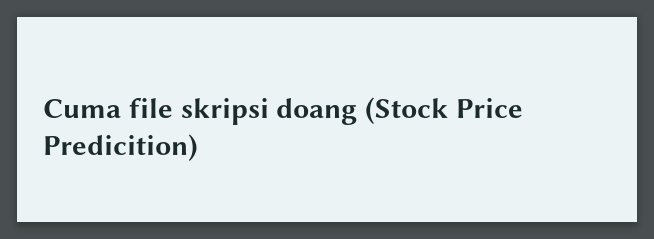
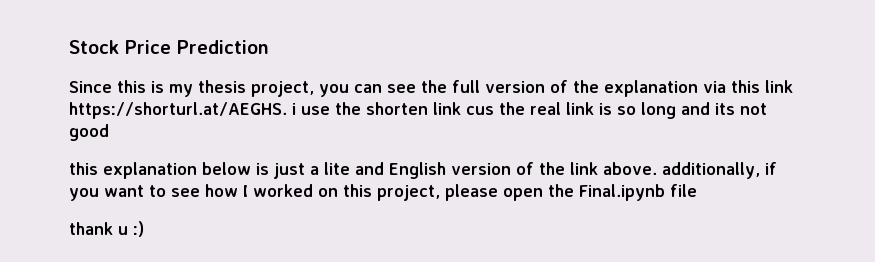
[43,97,524,125] [43,134,198,161] Cuma file skripsi doang (Stock Price Predicition) -> [69,40,269,54] [69,80,793,97] [69,102,767,119] [69,124,109,141] [69,162,777,179] [69,184,697,201] [69,221,144,237] Stock Price Prediction // Since this is my thesis project, you can see the full version of the explanation via this link https://shorturl.at/AEGHS. i use the shorten link cus the real link is so long and its not good // this explanation below is just a lite and English version of the link above. additionally, if you want to see how I worked on this project, please open the Final.ipynb file // thank u :)

